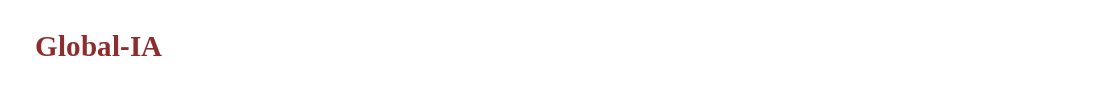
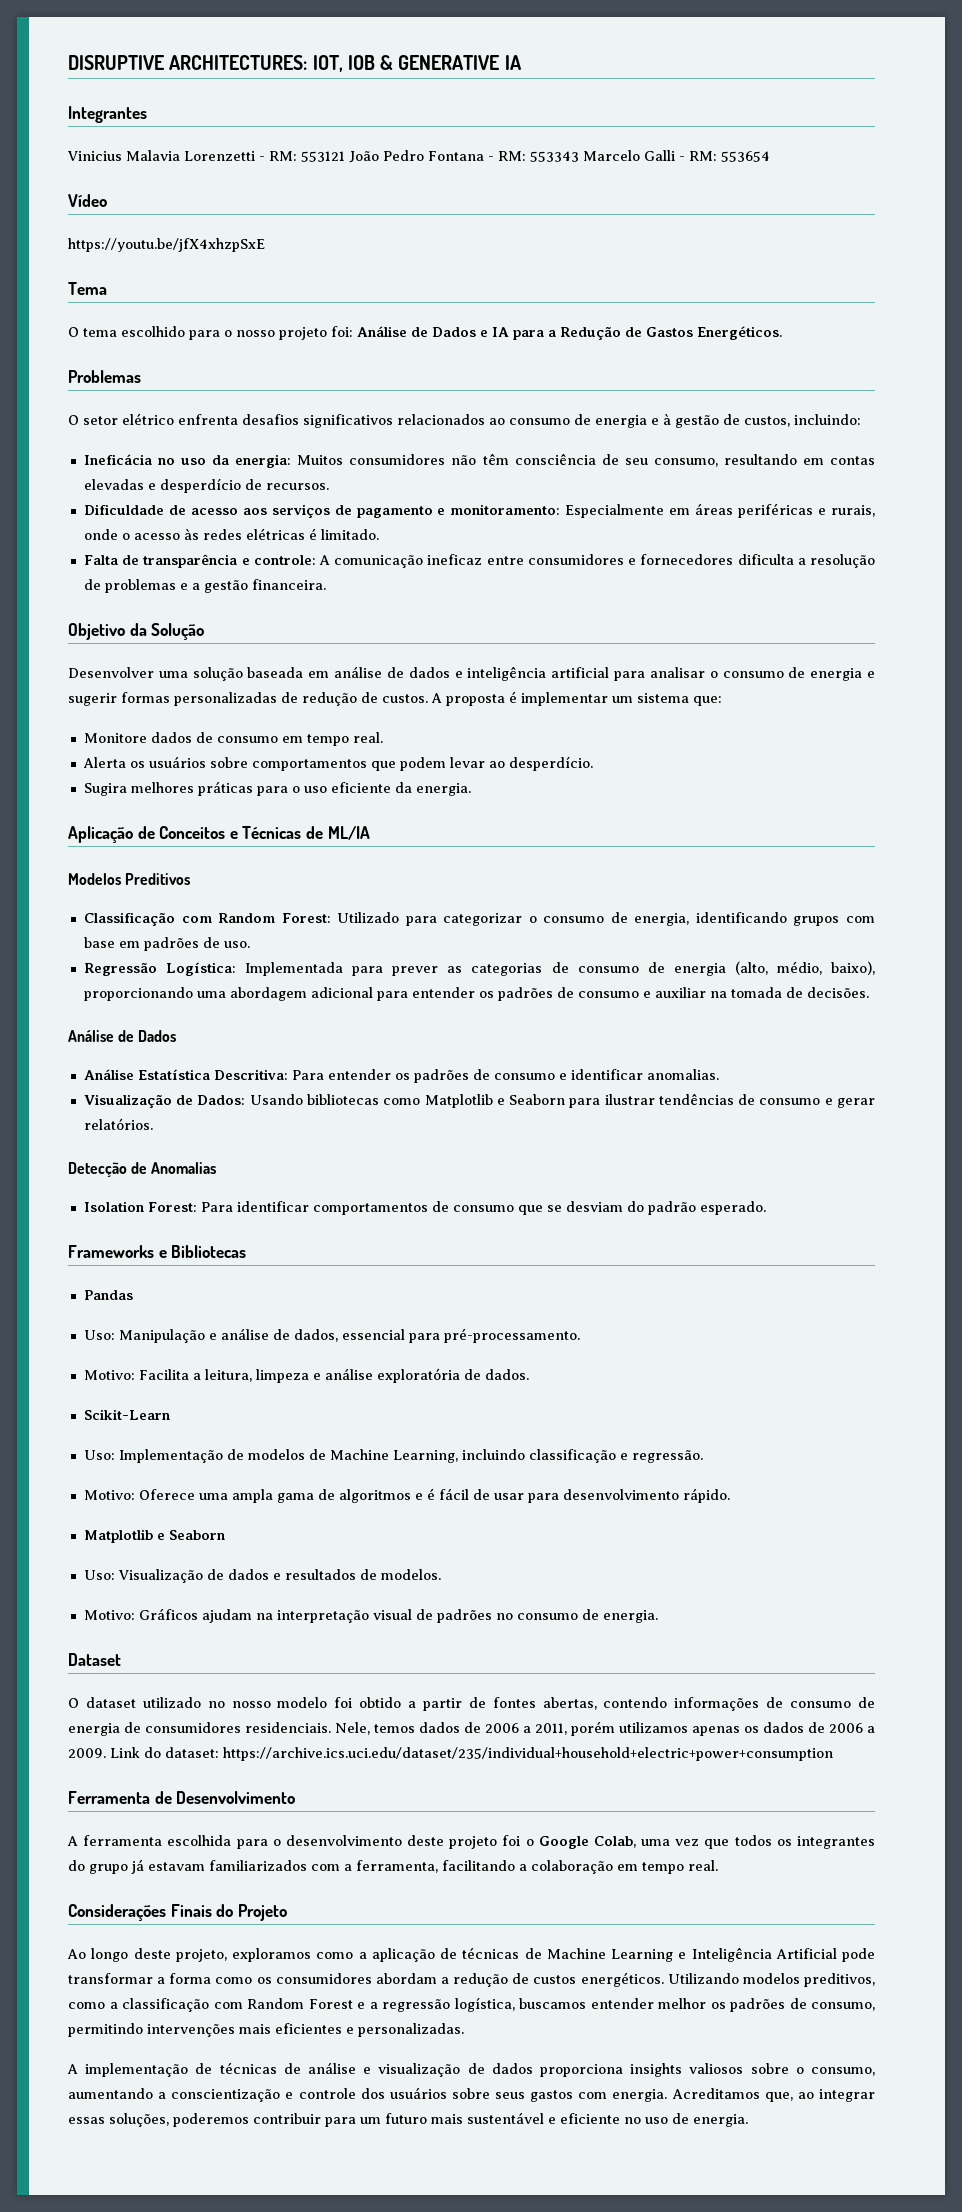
[35,35,162,56] Global-IA -> [68,55,522,72] [68,106,147,123] [67,150,770,163] [68,194,107,207] [68,238,265,252] [68,282,107,295] [68,326,782,340] [68,370,141,383] [68,413,861,428] [83,453,876,468] [83,478,329,493] [83,503,875,518] [83,528,379,540] [83,554,876,568] [83,579,326,593] [68,623,205,640] [68,666,876,681] [68,691,722,706] [83,732,383,746] [82,756,593,771] [83,781,471,796] [68,826,370,843] [68,873,191,885] [83,912,875,926] [83,937,250,951] [83,961,875,976] [83,987,869,1001] [68,1030,177,1042] [83,1069,719,1083] [83,1093,875,1108] [83,1118,153,1130] [68,1162,217,1178] [83,1201,766,1215] [68,1245,247,1258] [83,1290,133,1300] [83,1328,580,1343] [83,1368,529,1383] [83,1409,170,1420] [83,1449,703,1463] [83,1488,730,1503] [83,1529,225,1543] [83,1569,441,1583] [83,1608,658,1623] [68,1653,121,1666] [68,1697,875,1711] [68,1721,875,1736] [68,1747,833,1761] [68,1791,296,1804] [67,1835,875,1849] [68,1859,718,1874] [68,1904,287,1921] [67,1947,875,1962] [68,1972,875,1987] [68,1997,875,2012] [68,2023,464,2037] [67,2062,876,2077] [68,2087,875,2102] [68,2112,748,2127] DISRUPTIVE ARCHITECTURES: IOT, IOB & GENERATIVE IA // Integrantes // Vinicius Malavia Lorenzetti - RM: 553121 João Pedro Fontana - RM: 553343 Marcelo Galli - RM: 553654 // Vídeo // https://youtu.be/jfX4xhzpSxE // Tema // O tema escolhido para o nosso projeto foi: Análise de Dados e IA para a Redução de Gastos Energéticos. // Problemas // O setor elétrico enfrenta desafios significativos relacionados ao consumo de energia e à gestão de custos, incluindo: // Ineficácia no uso da energia: Muitos consumidores não têm consciência de seu consumo, resultando em contas elevadas e desperdício de recursos. // Dificuldade de acesso aos serviços de pagamento e monitoramento: Especialmente em áreas periféricas e rurais, onde o acesso às redes elétricas é limitado. // Falta de transparência e controle: A comunicação ineficaz entre consumidores e fornecedores dificulta a resolução de problemas e a gestão financeira. // Objetivo da Solução // Desenvolver uma solução baseada em análise de dados e inteligência artificial para analisar o consumo de energia e sugerir formas personalizadas de redução de custos. A proposta é implementar um sistema que: // Monitore dados de consumo em tempo real. // Alerta os usuários sobre comportamentos que podem levar ao desperdício. // Sugira melhores práticas para o uso eficiente da energia. // Aplicação de Conceitos e Técnicas de ML/IA // Modelos Preditivos // Classificação com Random Forest: Utilizado para categorizar o consumo de energia, identificando grupos com base em padrões de uso. // Regressão Logística: Implementada para prever as categorias de consumo de energia (alto, médio, baixo), proporcionando uma abordagem adicional para entender os padrões de consumo e auxiliar na tomada de decisões. // Análise de Dados // Análise Estatística Descritiva: Para entender os padrões de consumo e identificar anomalias. // Visualização de Dados: Usando bibliotecas como Matplotlib e Seaborn para ilustrar tendências de consumo e gerar relatórios. // Detecção de Anomalias // Isolation Forest: Para identificar comportamentos de consumo que se desviam do padrão esperado. // Frameworks e Bibliotecas // Pandas // Uso: Manipulação e análise de dados, essencial para pré-processamento. // Motivo: Facilita a leitura, limpeza e análise exploratória de dados. // Scikit-Learn // Uso: Implementação de modelos de Machine Learning, incluindo classificação e regressão. // Motivo: Oferece uma ampla gama de algoritmos e é fácil de usar para desenvolvimento rápido. // Matplotlib e Seaborn // Uso: Visualização de dados e resultados de modelos. // Motivo: Gráficos ajudam na interpretação visual de padrões no consumo de energia. // Dataset // O dataset utilizado no nosso modelo foi obtido a partir de fontes abertas, contendo informações de consumo de energia de consumidores residenciais. Nele, temos dados de 2006 a 2011, porém utilizamos apenas os dados de 2006 a 2009. Link do dataset: https://archive.ics.uci.edu/dataset/235/individual+household+electric+power+consumption // Ferramenta de Desenvolvimento // A ferramenta escolhida para o desenvolvimento deste projeto foi o Google Colab, uma vez que todos os integrantes do grupo já estavam familiarizados com a ferramenta, facilitando a colaboração em tempo real. // Considerações Finais do Projeto // Ao longo deste projeto, exploramos como a aplicação de técnicas de Machine Learning e Inteligência Artificial pode transformar a forma como os consumidores abordam a redução de custos energéticos. Utilizando modelos preditivos, como a classificação com Random Forest e a regressão logística, buscamos entender melhor os padrões de consumo, permitindo intervenções mais eficientes e personalizadas. // A implementação de técnicas de análise e visualização de dados proporciona insights valiosos sobre o consumo, aumentando a conscientização e controle dos usuários sobre seus gastos com energia. Acreditamos que, ao integrar essas soluções, poderemos contribuir para um futuro mais sustentável e eficiente no uso de energia.

